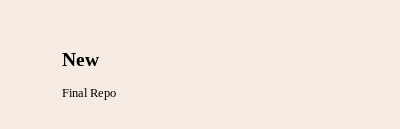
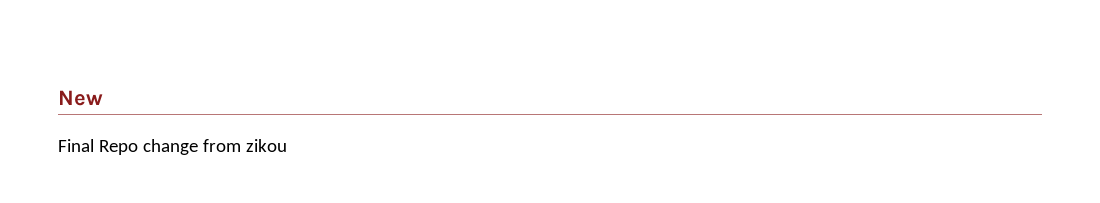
(117, 94) none -> [142,139,287,155] change from zikou

